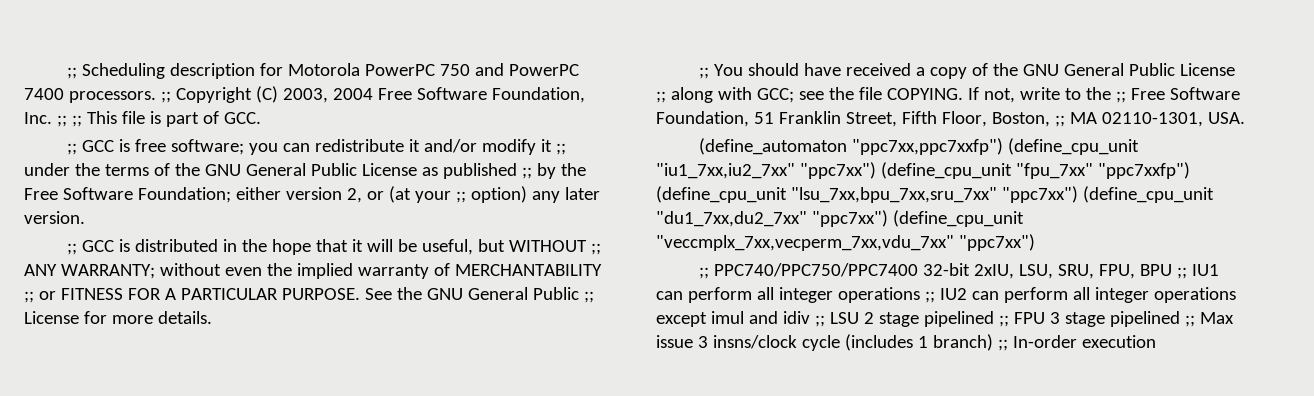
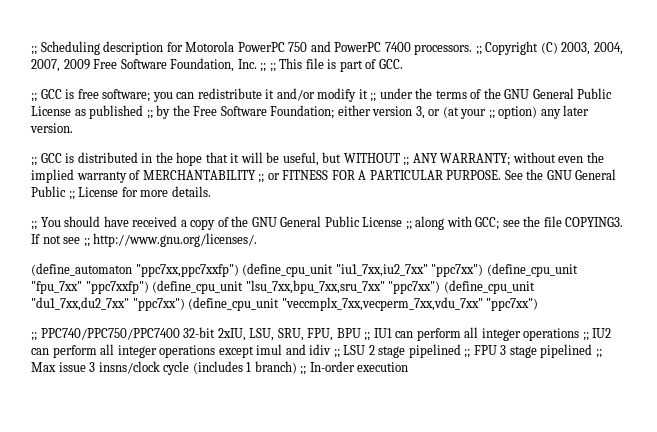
[332,88,373,100] 2004 -> [593,42,623,55] [31,59,90,72] 2004, 2007, 2009
[346,188,362,203] 2, -> [415,106,425,119] 3,
[886,87,1240,103] [656,111,1245,127] COPYING. If not, write to the ;; Free Software Foundation, 51 Franklin Street, Fifth Floor, Boston, ;; MA 02110-1301, USA. -> [565,217,624,227] [31,233,258,247] COPYING3. If not see ;; http://www.gnu.org/licenses/.

